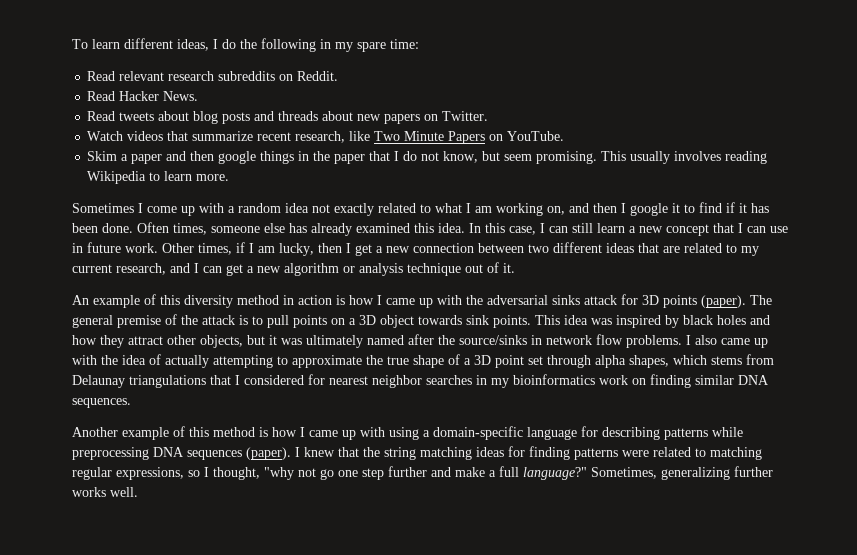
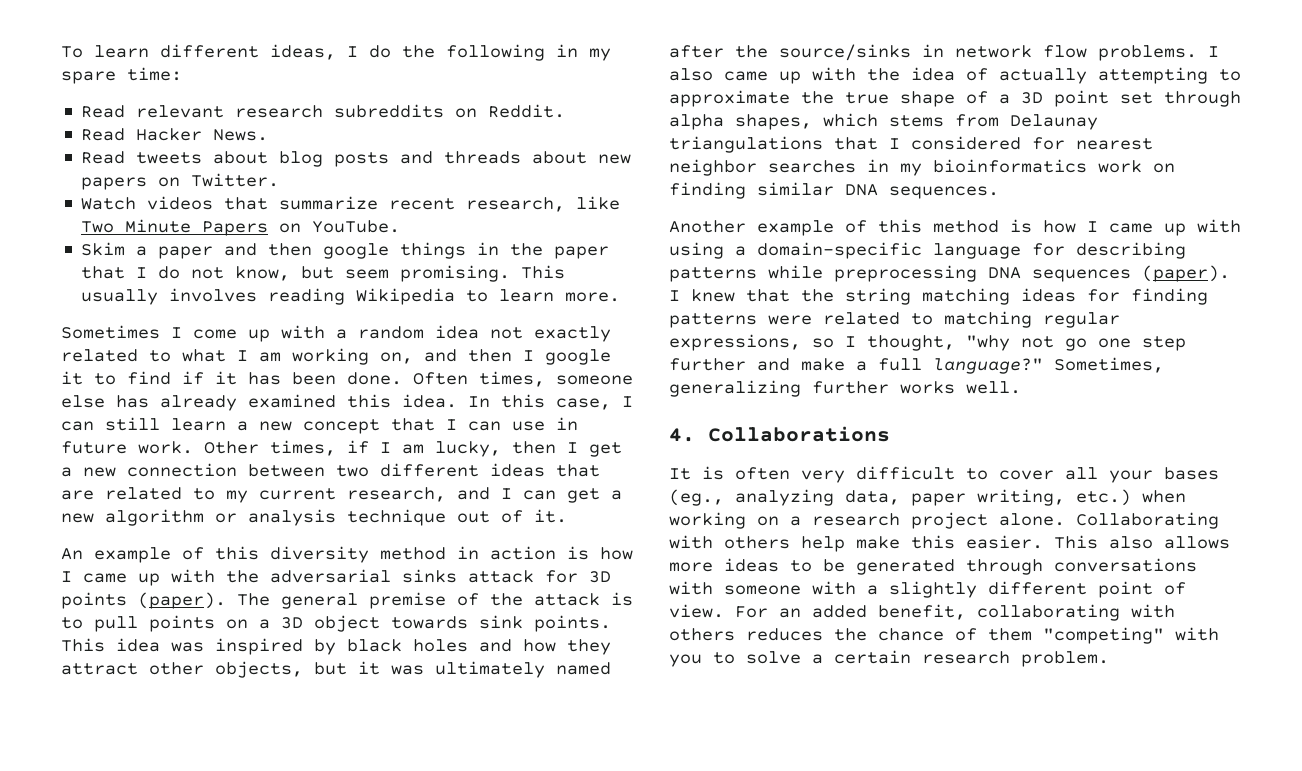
(138, 492) none -> [669,426,890,442] [669,466,1219,483] [669,489,1186,506] [669,512,1219,529] [669,535,1230,552] [669,558,1197,575] [669,581,1186,598] [669,604,1175,621] [669,627,1219,644] [669,650,1109,667] // 4. Collaborations // It is often very difficult to cover all your bases (eg., analyzing data, paper writing, etc.) when working on a research project alone. Collaborating with others help make this easier. This also allows more ideas to be generated through conversations with someone with a slightly different point of view. For an added benefit, collaborating with others reduces the chance of them "competing" with you to solve a certain research problem.

